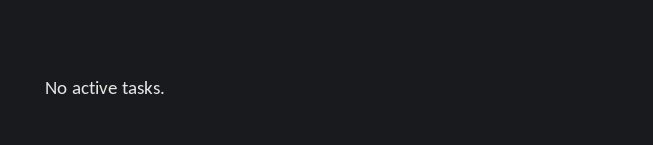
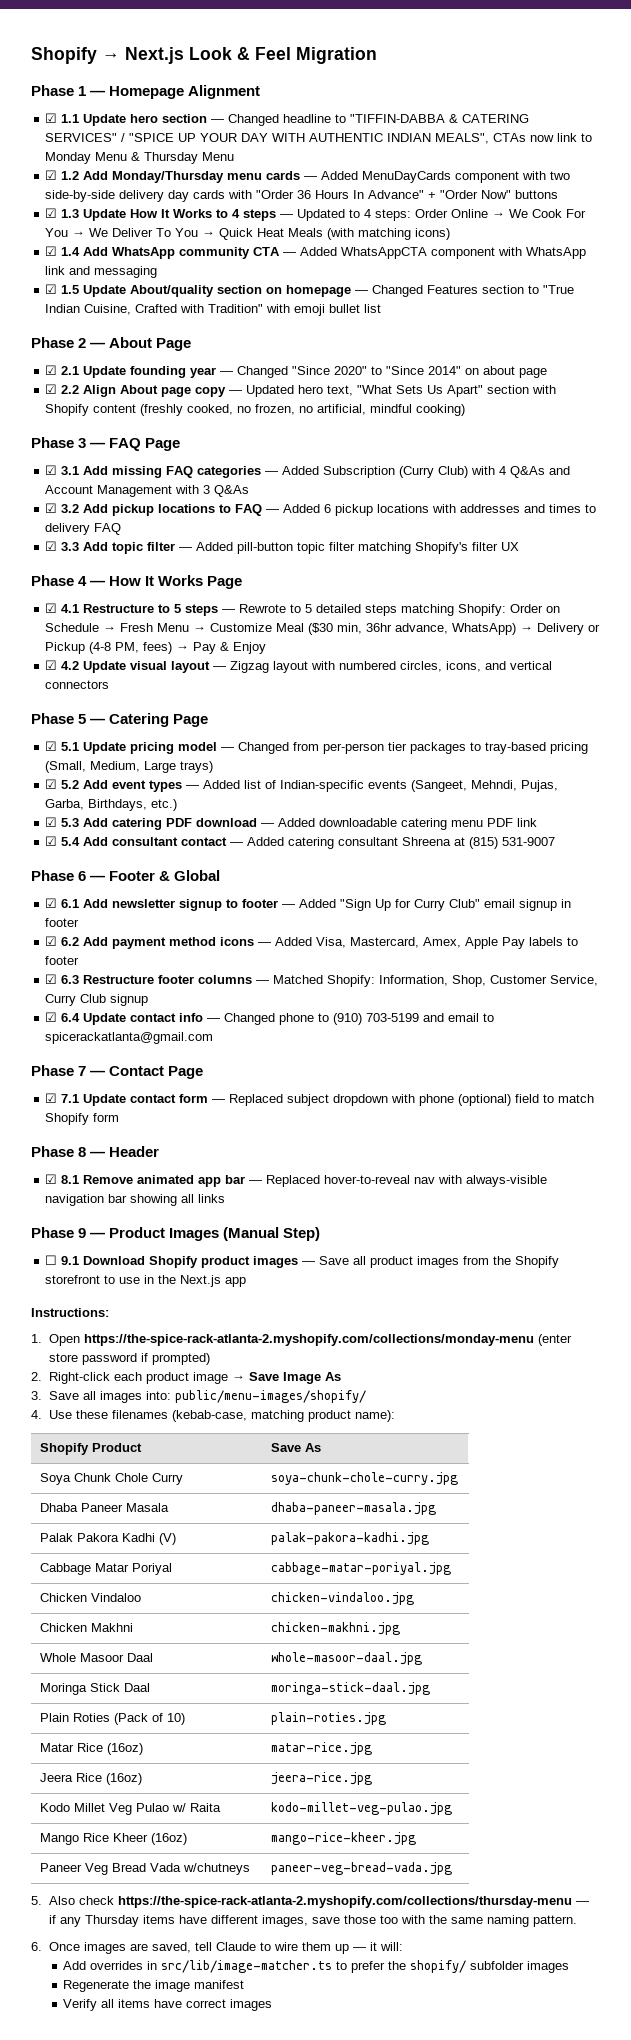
[45,81,165,94] No active tasks. -> [31,47,377,64] [31,85,261,99] [45,113,530,126] [45,133,593,144] [45,152,235,164] [45,170,571,183] [45,190,559,202] [45,208,587,221] [45,228,451,240] [45,246,587,259] [45,266,158,278] [45,284,575,297] [45,304,382,316] [31,337,192,351] [45,365,548,378] [45,384,557,397] [45,404,466,416] [31,437,181,451] [45,465,571,478] [45,485,250,497] [45,503,597,516] [45,523,122,535] [45,541,520,554] [31,575,243,589] [45,603,561,616] [45,623,601,635] [45,642,267,654] [45,660,553,673] [45,680,110,689] [31,713,209,727] [45,741,589,754] [45,761,214,773] [45,779,559,792] [45,799,178,811] [45,817,538,830] [45,836,556,849] [31,870,221,881] [45,898,572,911] [45,918,80,927] [45,936,579,949] [45,956,80,965] [45,974,599,987] [45,994,149,1006] [45,1012,495,1025] [45,1032,214,1044] [31,1065,204,1079] [45,1093,595,1106] [45,1113,120,1125] [31,1146,160,1157] [45,1174,548,1187] [45,1194,226,1206] [31,1227,321,1241] [45,1255,560,1268] [45,1275,247,1287] [31,1308,109,1317] [31,1334,573,1346] [49,1353,211,1365] [31,1372,342,1384] [31,1390,367,1403] [31,1410,396,1422] [40,1443,143,1455] [271,1443,322,1452] [40,1473,184,1485] [271,1472,459,1485] [40,1503,170,1512] [271,1502,437,1515] [40,1533,177,1545] [271,1532,430,1545] [40,1563,173,1575] [271,1562,452,1575] [40,1593,142,1602] [271,1592,415,1605] [40,1623,134,1632] [271,1622,401,1635] [40,1653,154,1662] [271,1652,423,1665] [40,1683,151,1695] [271,1682,431,1695] [40,1713,186,1725] [271,1712,387,1725] [40,1743,144,1755] [271,1742,373,1755] [40,1773,143,1785] [271,1772,373,1785] [40,1803,222,1815] [271,1802,453,1815] [40,1833,188,1845] [271,1832,417,1845] [40,1863,251,1875] [271,1862,453,1875] [31,1896,590,1908] [49,1915,578,1927] [31,1942,404,1954] [63,1960,570,1973] [63,1980,245,1992] [63,1999,273,2011] Shopify → Next.js Look & Feel Migration // Phase 1 — Homepage Alignment // ☑ 1.1 Update hero section — Changed headline to "TIFFIN-DABBA & CATERING SERVICES" / "SPICE UP YOUR DAY WITH AUTHENTIC INDIAN MEALS", CTAs now link to Monday Menu & Thursday Menu // ☑ 1.2 Add Monday/Thursday menu cards — Added MenuDayCards component with two side-by-side delivery day cards with "Order 36 Hours In Advance" + "Order Now" buttons // ☑ 1.3 Update How It Works to 4 steps — Updated to 4 steps: Order Online → We Cook For You → We Deliver To You → Quick Heat Meals (with matching icons) // ☑ 1.4 Add WhatsApp community CTA — Added WhatsAppCTA component with WhatsApp link and messaging // ☑ 1.5 Update About/quality section on homepage — Changed Features section to "True Indian Cuisine, Crafted with Tradition" with emoji bullet list // Phase 2 — About Page // ☑ 2.1 Update founding year — Changed "Since 2020" to "Since 2014" on about page // ☑ 2.2 Align About page copy — Updated hero text, "What Sets Us Apart" section with Shopify content (freshly cooked, no frozen, no artificial, mindful cooking) // Phase 3 — FAQ Page // ☑ 3.1 Add missing FAQ categories — Added Subscription (Curry Club) with 4 Q&As and Account Management with 3 Q&As // ☑ 3.2 Add pickup locations to FAQ — Added 6 pickup locations with addresses and times to delivery FAQ // ☑ 3.3 Add topic filter — Added pill-button topic filter matching Shopify's filter UX // Phase 4 — How It Works Page // ☑ 4.1 Restructure to 5 steps — Rewrote to 5 detailed steps matching Shopify: Order on Schedule → Fresh Menu → Customize Meal ($30 min, 36hr advance, WhatsApp) → Delivery or Pickup (4-8 PM, fees) → Pay & Enjoy // ☑ 4.2 Update visual layout — Zigzag layout with numbered circles, icons, and vertical connectors // Phase 5 — Catering Page // ☑ 5.1 Update pricing model — Changed from per-person tier packages to tray-based pricing (Small, Medium, Large trays) // ☑ 5.2 Add event types — Added list of Indian-specific events (Sangeet, Mehndi, Pujas, Garba, Birthdays, etc.) // ☑ 5.3 Add catering PDF download — Added downloadable catering menu PDF link // ☑ 5.4 Add consultant contact — Added catering consultant Shreena at (815) 531-9007 // Phase 6 — Footer & Global // ☑ 6.1 Add newsletter signup to footer — Added "Sign Up for Curry Club" email signup in footer // ☑ 6.2 Add payment method icons — Added Visa, Mastercard, Amex, Apple Pay labels to footer // ☑ 6.3 Restructure footer columns — Matched Shopify: Information, Shop, Customer Service, Curry Club signup // ☑ 6.4 Update contact info — Changed phone to (910) 703-5199 and email to spicerackatlanta@gmail.com // Phase 7 — Contact Page // ☑ 7.1 Update contact form — Replaced subject dropdown with phone (optional) field to match Shopify form // Phase 8 — Header // ☑ 8.1 Remove animated app bar — Replaced hover-to-reveal nav with always-visible navigation bar showing all links // Phase 9 — Product Images (Manual Step) // ☐ 9.1 Download Shopify product images — Save all product images from the Shopify storefront to use in the Next.js app // Instructions: // 1. Open https://the-spice-rack-atlanta-2.myshopify.com/collections/monday-menu (enter store password if prompted) // 2. Right-click each product image → Save Image As // 3. Save all images into: public/menu-images/shopify/ // 4. Use these filenames (kebab-case, matching product name): // Shopify Product | Save As // Soya Chunk Chole Curry | soya-chunk-chole-curry.jpg // Dhaba Paneer Masala | dhaba-paneer-masala.jpg // Palak Pakora Kadhi (V) | palak-pakora-kadhi.jpg // Cabbage Matar Poriyal | cabbage-matar-poriyal.jpg // Chicken Vindaloo | chicken-vindaloo.jpg // Chicken Makhni | chicken-makhni.jpg // Whole Masoor Daal | whole-masoor-daal.jpg // Moringa Stick Daal | moringa-stick-daal.jpg // Plain Roties (Pack of 10) | plain-roties.jpg // Matar Rice (16oz) | matar-rice.jpg // Jeera Rice (16oz) | jeera-rice.jpg // Kodo Millet Veg Pulao w/ Raita | kodo-millet-veg-pulao.jpg // Mango Rice Kheer (16oz) | mango-rice-kheer.jpg // Paneer Veg Bread Vada w/chutneys | paneer-veg-bread-vada.jpg // 5. Also check https://the-spice-rack-atlanta-2.myshopify.com/collections/thursday-menu — if any Thursday items have different images, save those too with the same naming pattern. // 6. Once images are saved, tell Claude to wire them up — it will: // Add overrides in src/lib/image-matcher.ts to prefer the shopify/ subfolder images // Regenerate the image manifest // Verify all items have correct images

